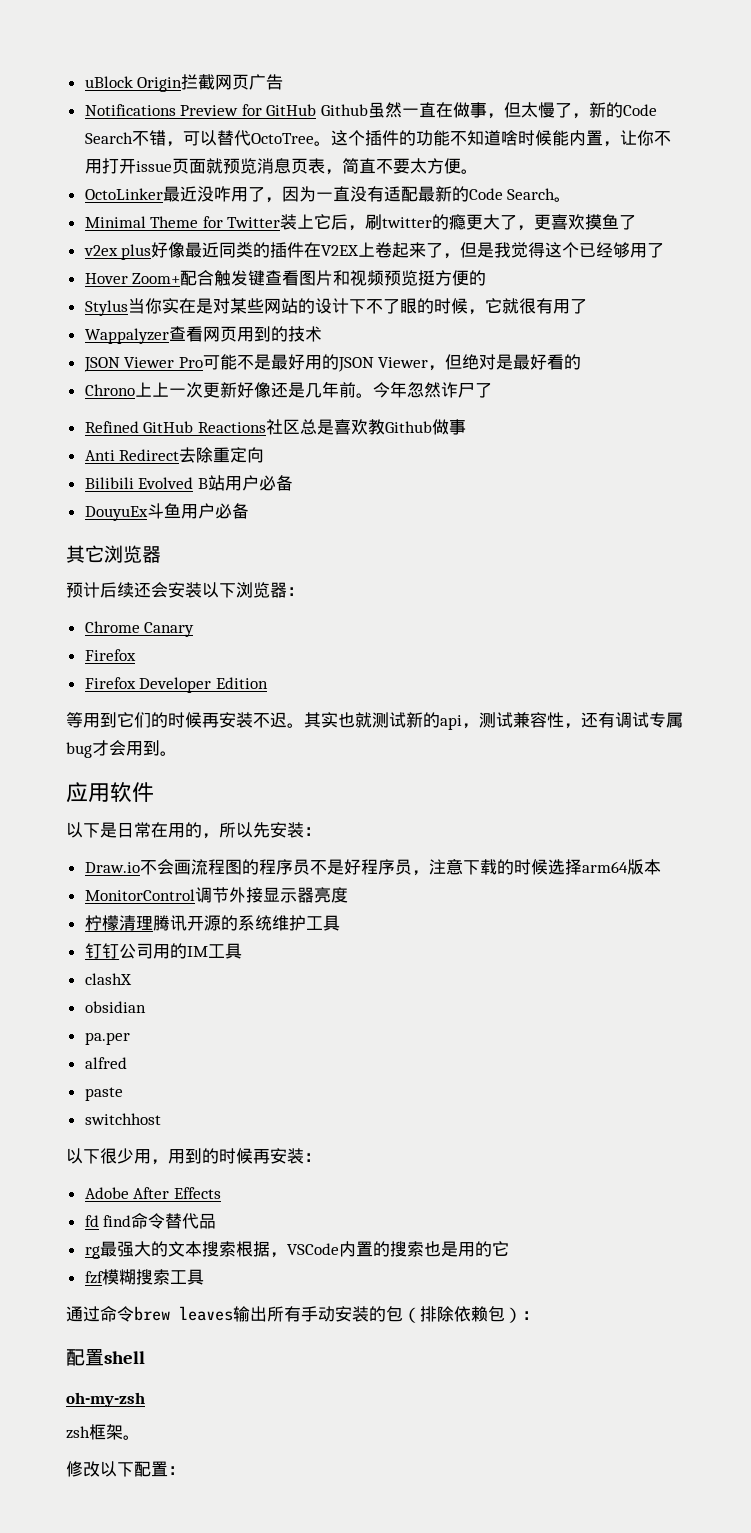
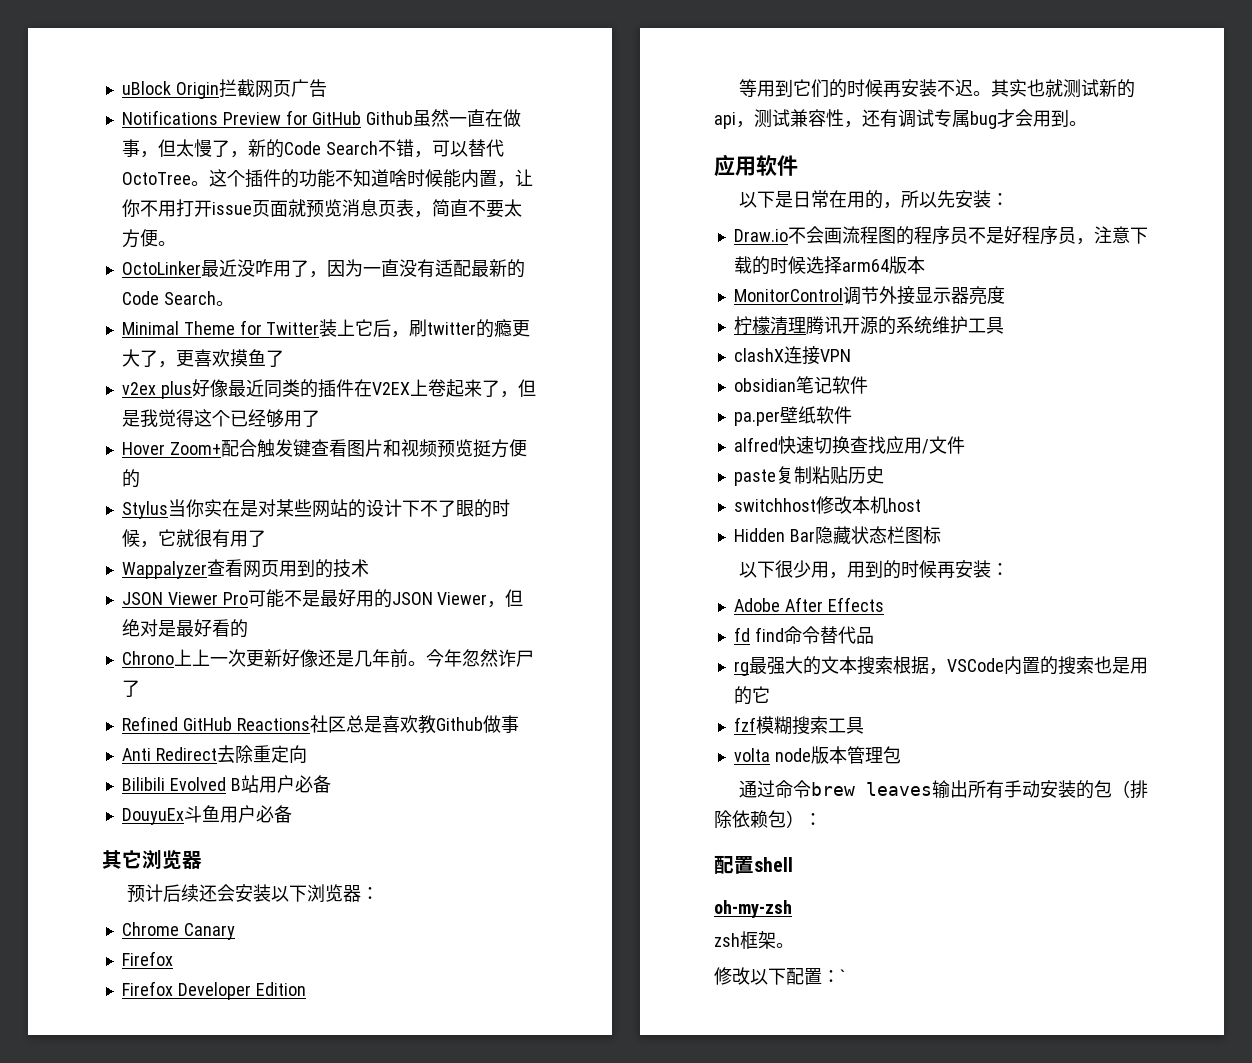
[84,943,242,959] // 钉钉公司用的IM工具 -> (1004, 325) none
(132, 979) none -> [783,346,851,365] 连接VPN
(146, 1007) none -> [795,376,868,394] 笔记软件
(130, 1038) none -> [779,406,852,424] 壁纸软件
[84,1087,123,1101] [84,1113,161,1125] // paste // switchhost -> [777,436,965,454] [733,466,884,486] [733,496,921,514] [733,526,941,545] 快速切换查找应用/文件 // paste复制粘贴历史 // switchhost修改本机host // Hidden Bar隐藏状态栏图标
(204, 1277) none -> [733,746,901,764] // volta node版本管理包
(185, 1470) none -> [840,969,846,983] `

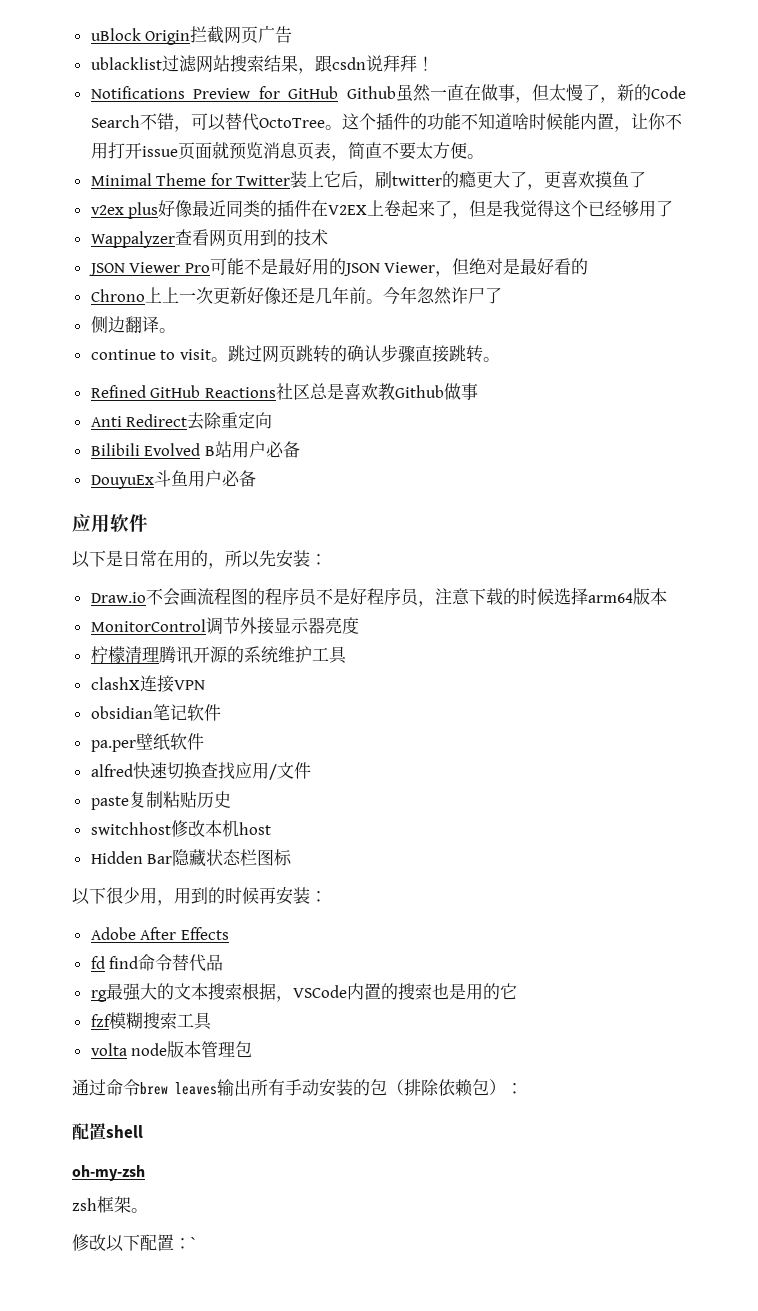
(327, 88) none -> [90,55,434,74] // ublacklist过滤网站搜索结果，跟csdn说拜拜！
[121,259,525,278] [121,291,234,306] // OctoLinker最近没咋用了，因为一直没有适配最新的Code Search。 -> (484, 156) none
[121,439,527,458] [121,469,140,488] [121,499,510,519] [121,529,266,548] // Hover Zoom+配合触发键查看图片和视频预览挺方便的 // Stylus当你实在是对某些网站的设计下不了眼的时候，它就很有用了 -> (674, 208) none
(140, 688) none -> [90,316,176,333] [90,344,500,363] // 侧边翻译。 // continue to visit。跳过网页跳转的确认步骤直接跳转。
[102,850,202,870] [127,884,380,903] [121,922,235,940] [121,951,173,966] [121,981,306,1000] [739,79,1136,98] [714,109,1087,129] // 其它浏览器 // 预计后续还会安装以下浏览器： // Chrome Canary // Firefox // Firefox Developer Edition // 等用到它们的时候再安装不迟。其实也就测试新的api，测试兼容性，还有调试专属bug才会用到。 -> (256, 478) none

